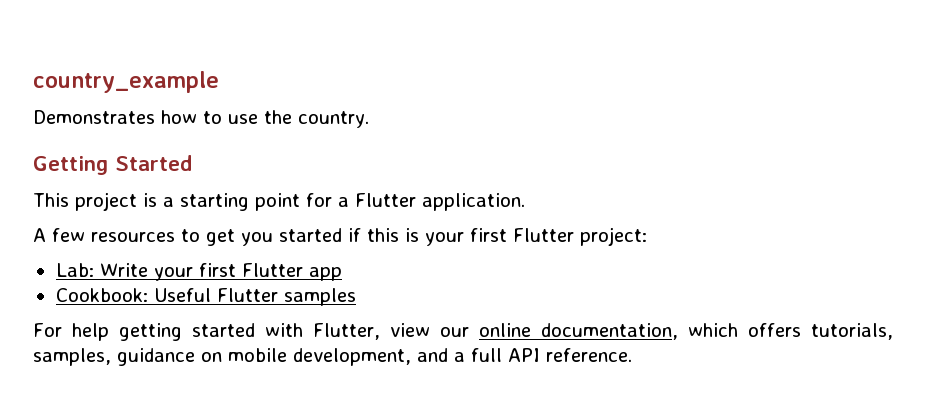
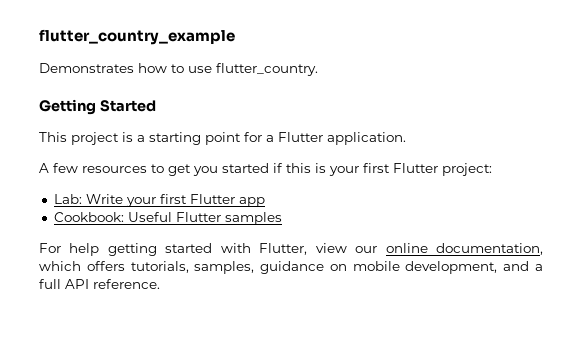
[33,71,219,93] country_example -> [39,29,235,45] flutter_country_example
[264,110,369,128] the country. -> [216,63,318,76] flutter_country.

